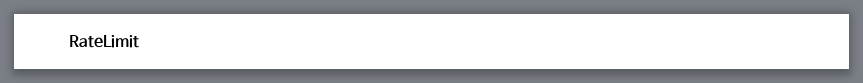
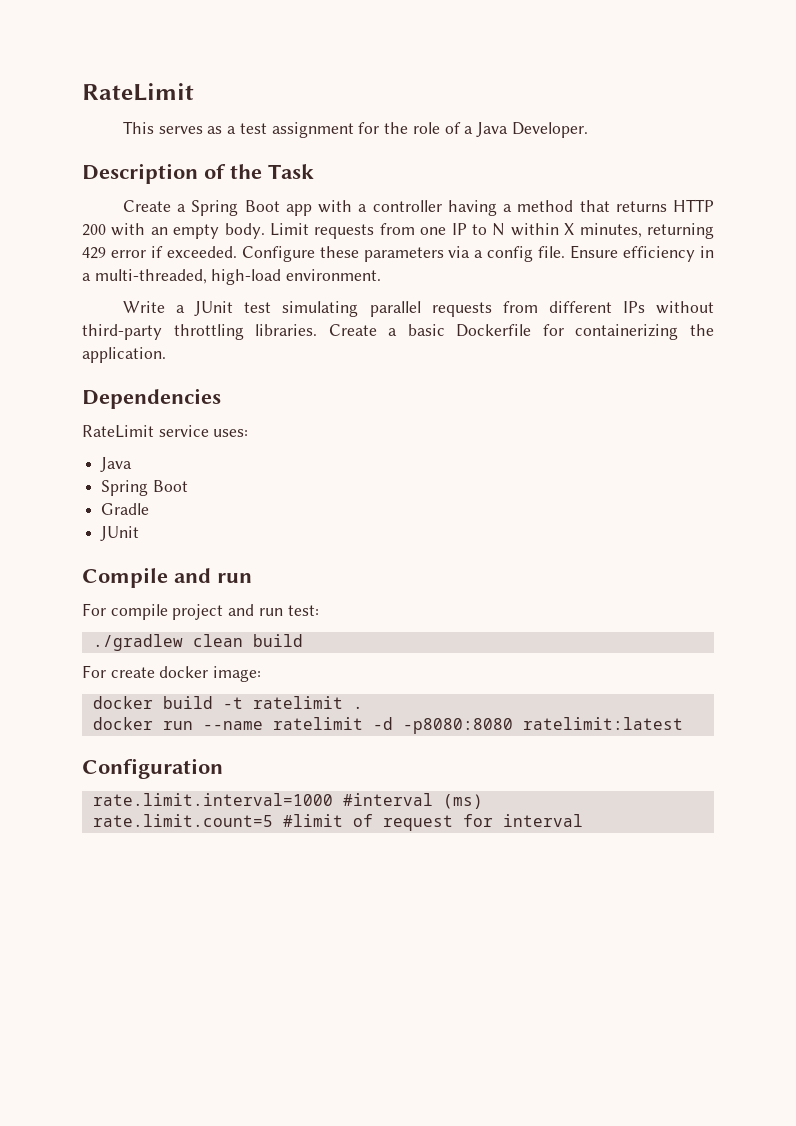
[69,35,139,48] RateLimit -> [82,83,194,101] [123,121,588,138] [82,163,314,184] [123,199,714,216] [82,223,714,239] [82,245,714,262] [82,269,382,285] [123,301,714,317] [82,324,714,340] [82,347,166,363] [82,388,221,409] [82,425,249,438] [100,457,133,472] [101,480,188,496] [101,503,150,515] [100,526,140,541] [82,567,252,588] [82,603,319,620] [92,634,303,651] [82,665,262,682] [92,696,363,709] [92,717,683,734] [82,758,223,779] [92,793,483,809] [92,814,583,831] RateLimit // This serves as a test assignment for the role of a Java Developer. // Description of the Task // Create a Spring Boot app with a controller having a method that returns HTTP 200 with an empty body. Limit requests from one IP to N within X minutes, returning 429 error if exceeded. Configure these parameters via a config file. Ensure efficiency in a multi-threaded, high-load environment. // Write a JUnit test simulating parallel requests from different IPs without third-party throttling libraries. Create a basic Dockerfile for containerizing the application. // Dependencies // RateLimit service uses: // Java // Spring Boot // Gradle // JUnit // Compile and run // For compile project and run test: // ./gradlew clean build // For create docker image: // docker build -t ratelimit . // docker run --name ratelimit -d -p8080:8080 ratelimit:latest // Configuration // rate.limit.interval=1000 #interval (ms) // rate.limit.count=5 #limit of request for interval

